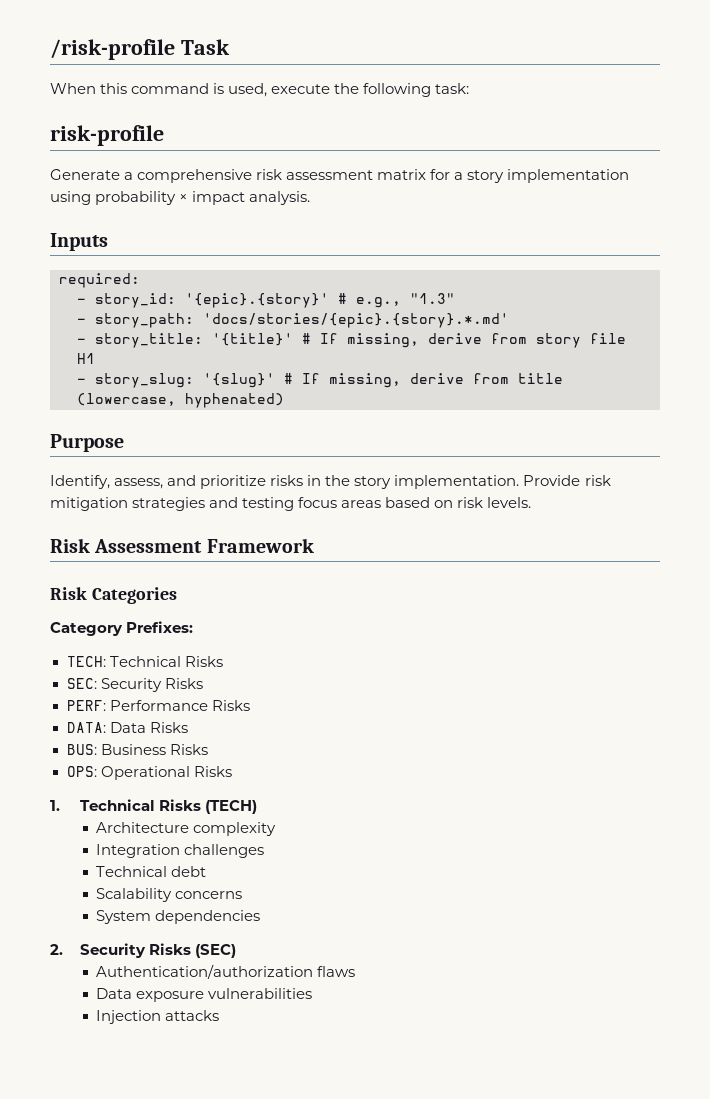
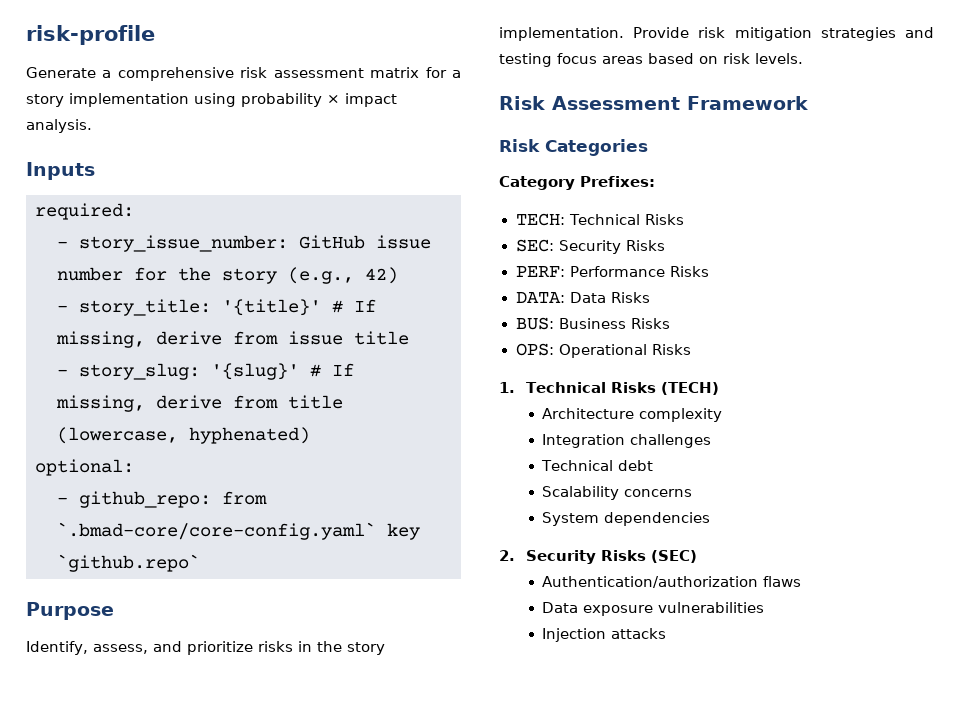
[50,39,230,60] [50,83,470,97] /risk-profile Task // When this command is used, execute the following task: // -> (26, 35) none
[95,293,455,308] [77,313,509,328] story_id: '{epic}.{story}' # e.g., "1.3" // - story_path: 'docs/stories/{epic}.{story}.*.md' -> [79,235,431,252] [57,267,398,284] story_issue_number: GitHub issue number for the story (e.g., 42)
[536,333,626,348] [77,353,95,364] story file H1 -> [288,331,409,345] issue title
(284, 400) none -> [35,459,134,476] [57,491,267,508] [57,522,420,540] [57,554,200,572] // optional: // - github_repo: from `.bmad-core/core-config.yaml` key `github.repo`

